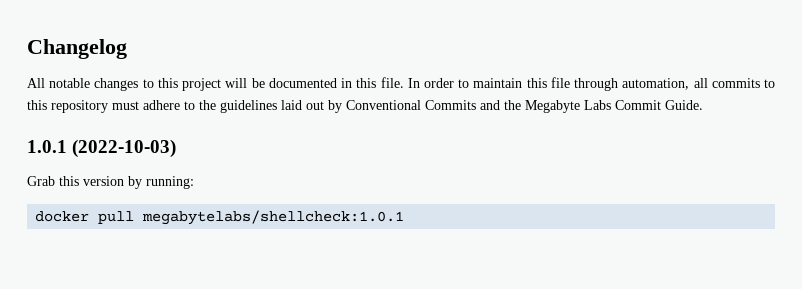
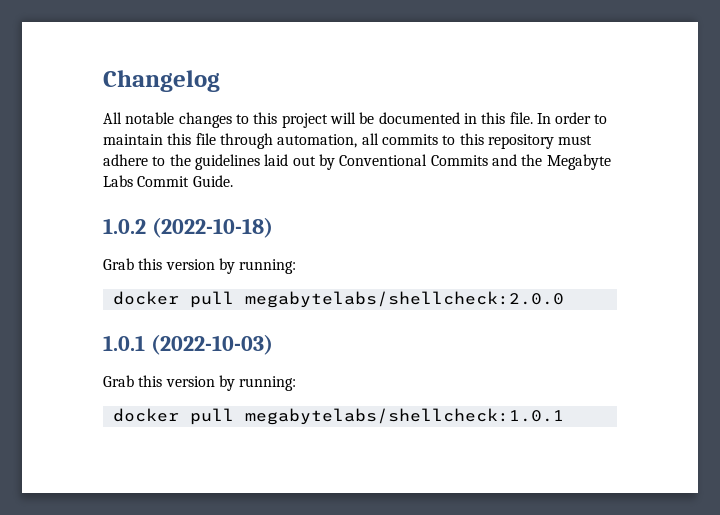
(703, 105) none -> [103,217,273,238] [103,258,297,274] [112,291,564,308] // 1.0.2 (2022-10-18) // Grab this version by running: // docker pull megabytelabs/shellcheck:2.0.0

